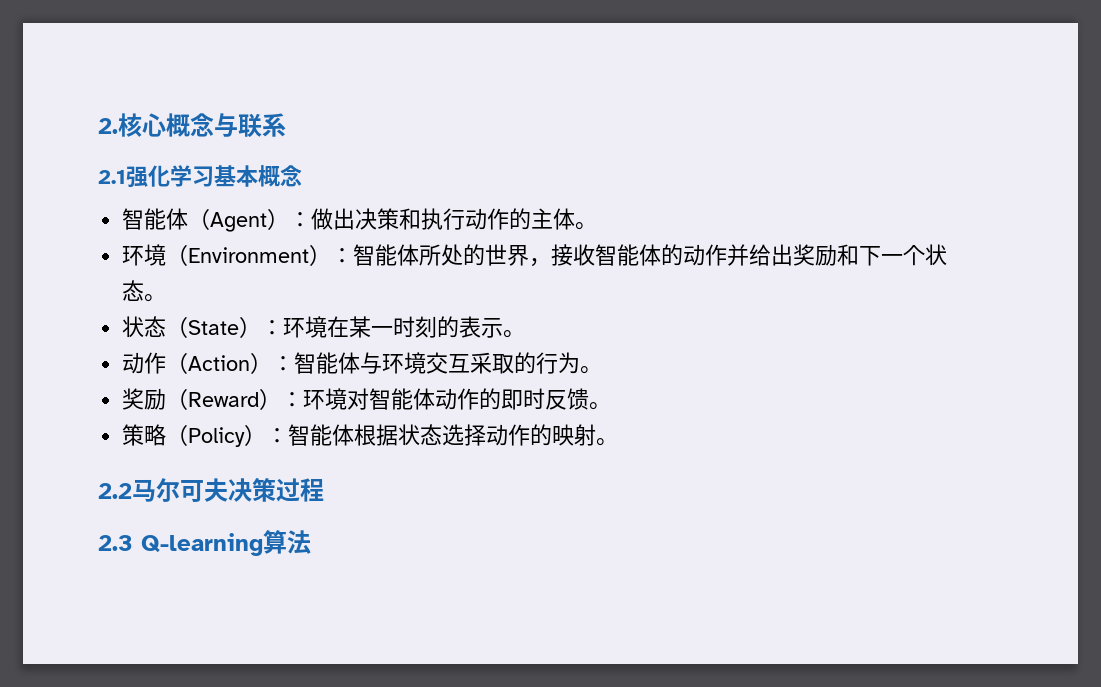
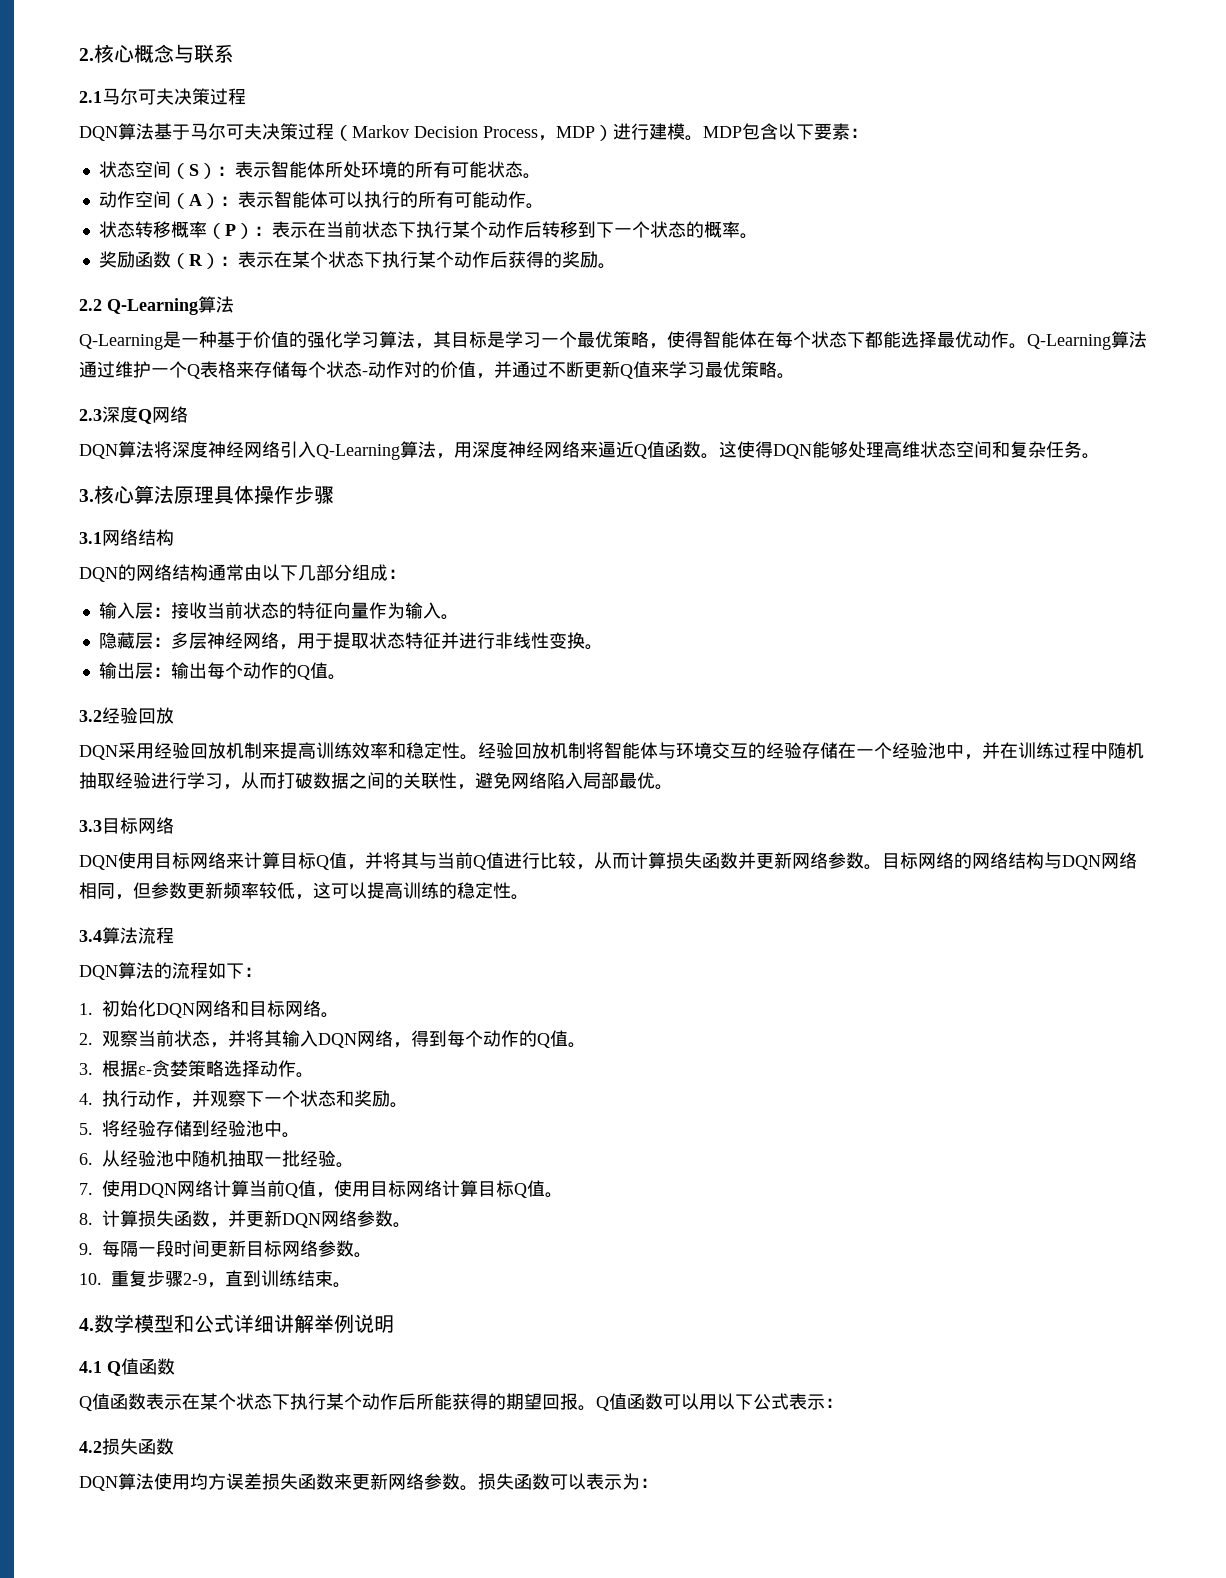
[126,165,302,188] [122,208,598,232] [122,244,948,267] [122,280,167,302] [122,316,526,338] [122,352,603,374] [122,388,612,410] [122,424,619,447] [98,478,324,502] [98,530,311,556] 强化学习基本概念 // 智能体（Agent）：做出决策和执行动作的主体。 // 环境（Environment）：智能体所处的世界，接收智能体的动作并给出奖励和下一个状态。 // 状态（State）：环境在某一时刻的表示。 // 动作（Action）：智能体与环境交互采取的行为。 // 奖励（Reward）：环境对智能体动作的即时反馈。 // 策略（Policy）：智能体根据状态选择动作的映射。 // 2.2马尔可夫决策过程 // 2.3 Q-learning算法 -> [102,88,246,105] [79,123,868,141] [98,161,541,179] [98,191,544,209] [98,221,758,239] [98,251,616,269] [79,296,234,315] [79,331,1147,350] [79,361,795,379] [79,406,188,424] [79,441,1100,460] [79,485,334,505] [79,529,174,546] [79,564,406,582] [98,602,459,620] [98,632,603,650] [98,662,346,680] [79,707,174,724] [79,742,1144,760] [79,772,673,790] [79,817,174,834] [79,852,1137,870] [79,882,529,900] [79,927,174,944] [79,962,262,980] [79,1000,339,1018] [79,1030,586,1048] [79,1060,314,1078] [79,1090,408,1108] [79,1120,300,1138] [79,1150,354,1168] [79,1180,563,1198] [79,1210,411,1228] [79,1240,372,1258] [79,1270,351,1288] [79,1314,394,1333] [79,1358,175,1376] [79,1393,843,1411] [79,1438,174,1455] [79,1473,658,1491] 马尔可夫决策过程 // DQN算法基于马尔可夫决策过程（Markov Decision Process，MDP）进行建模。MDP包含以下要素： // 状态空间（S）：表示智能体所处环境的所有可能状态。 // 动作空间（A）：表示智能体可以执行的所有可能动作。 // 状态转移概率（P）：表示在当前状态下执行某个动作后转移到下一个状态的概率。 // 奖励函数（R）：表示在某个状态下执行某个动作后获得的奖励。 // 2.2 Q-Learning算法 // Q-Learning是一种基于价值的强化学习算法，其目标是学习一个最优策略，使得智能体在每个状态下都能选择最优动作。Q-Learning算法通过维护一个Q表格来存储每个状态-动作对的价值，并通过不断更新Q值来学习最优策略。 // 2.3深度Q网络 // DQN算法将深度神经网络引入Q-Learning算法，用深度神经网络来逼近Q值函数。这使得DQN能够处理高维状态空间和复杂任务。 // 3.核心算法原理具体操作步骤 // 3.1网络结构 // DQN的网络结构通常由以下几部分组成： // 输入层：接收当前状态的特征向量作为输入。 // 隐藏层：多层神经网络，用于提取状态特征并进行非线性变换。 // 输出层：输出每个动作的Q值。 // 3.2经验回放 // DQN采用经验回放机制来提高训练效率和稳定性。经验回放机制将智能体与环境交互的经验存储在一个经验池中，并在训练过程中随机抽取经验进行学习，从而打破数据之间的关联性，避免网络陷入局部最优。 // 3.3目标网络 // DQN使用目标网络来计算目标Q值，并将其与当前Q值进行比较，从而计算损失函数并更新网络参数。目标网络的网络结构与DQN网络相同，但参数更新频率较低，这可以提高训练的稳定性。 // 3.4算法流程 // DQN算法的流程如下： // 1.初始化DQN网络和目标网络。 // 2.观察当前状态，并将其输入DQN网络，得到每个动作的Q值。 // 3.根据ε-贪婪策略选择动作。 // 4.执行动作，并观察下一个状态和奖励。 // 5.将经验存储到经验池中。 // 6.从经验池中随机抽取一批经验。 // 7.使用DQN网络计算当前Q值，使用目标网络计算目标Q值。 // 8.计算损失函数，并更新DQN网络参数。 // 9.每隔一段时间更新目标网络参数。 // 10.重复步骤2-9，直到训练结束。 // 4.数学模型和公式详细讲解举例说明 // 4.1 Q值函数 // Q值函数表示在某个状态下执行某个动作后所能获得的期望回报。Q值函数可以用以下公式表示： // 4.2损失函数 // DQN算法使用均方误差损失函数来更新网络参数。损失函数可以表示为：

